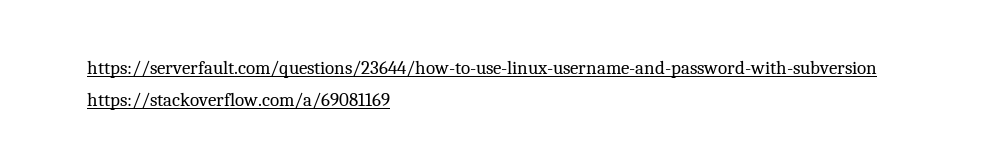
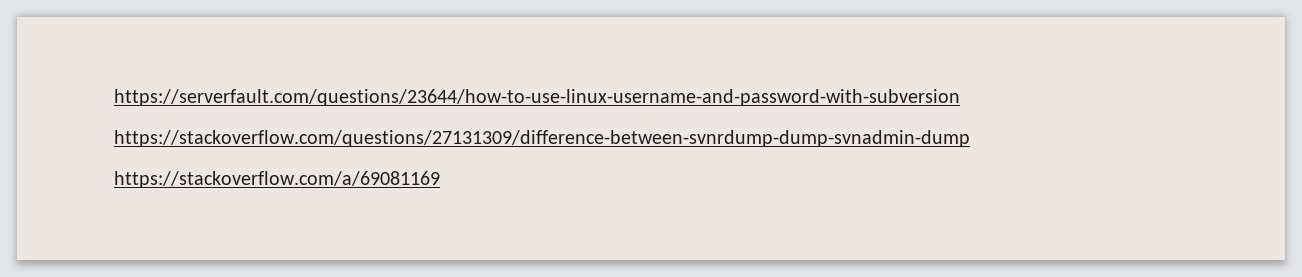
(877, 69) none -> [114,130,970,147] // https://stackoverflow.com/questions/27131309/difference-between-svnrdump-dump-svnadmin-dump

